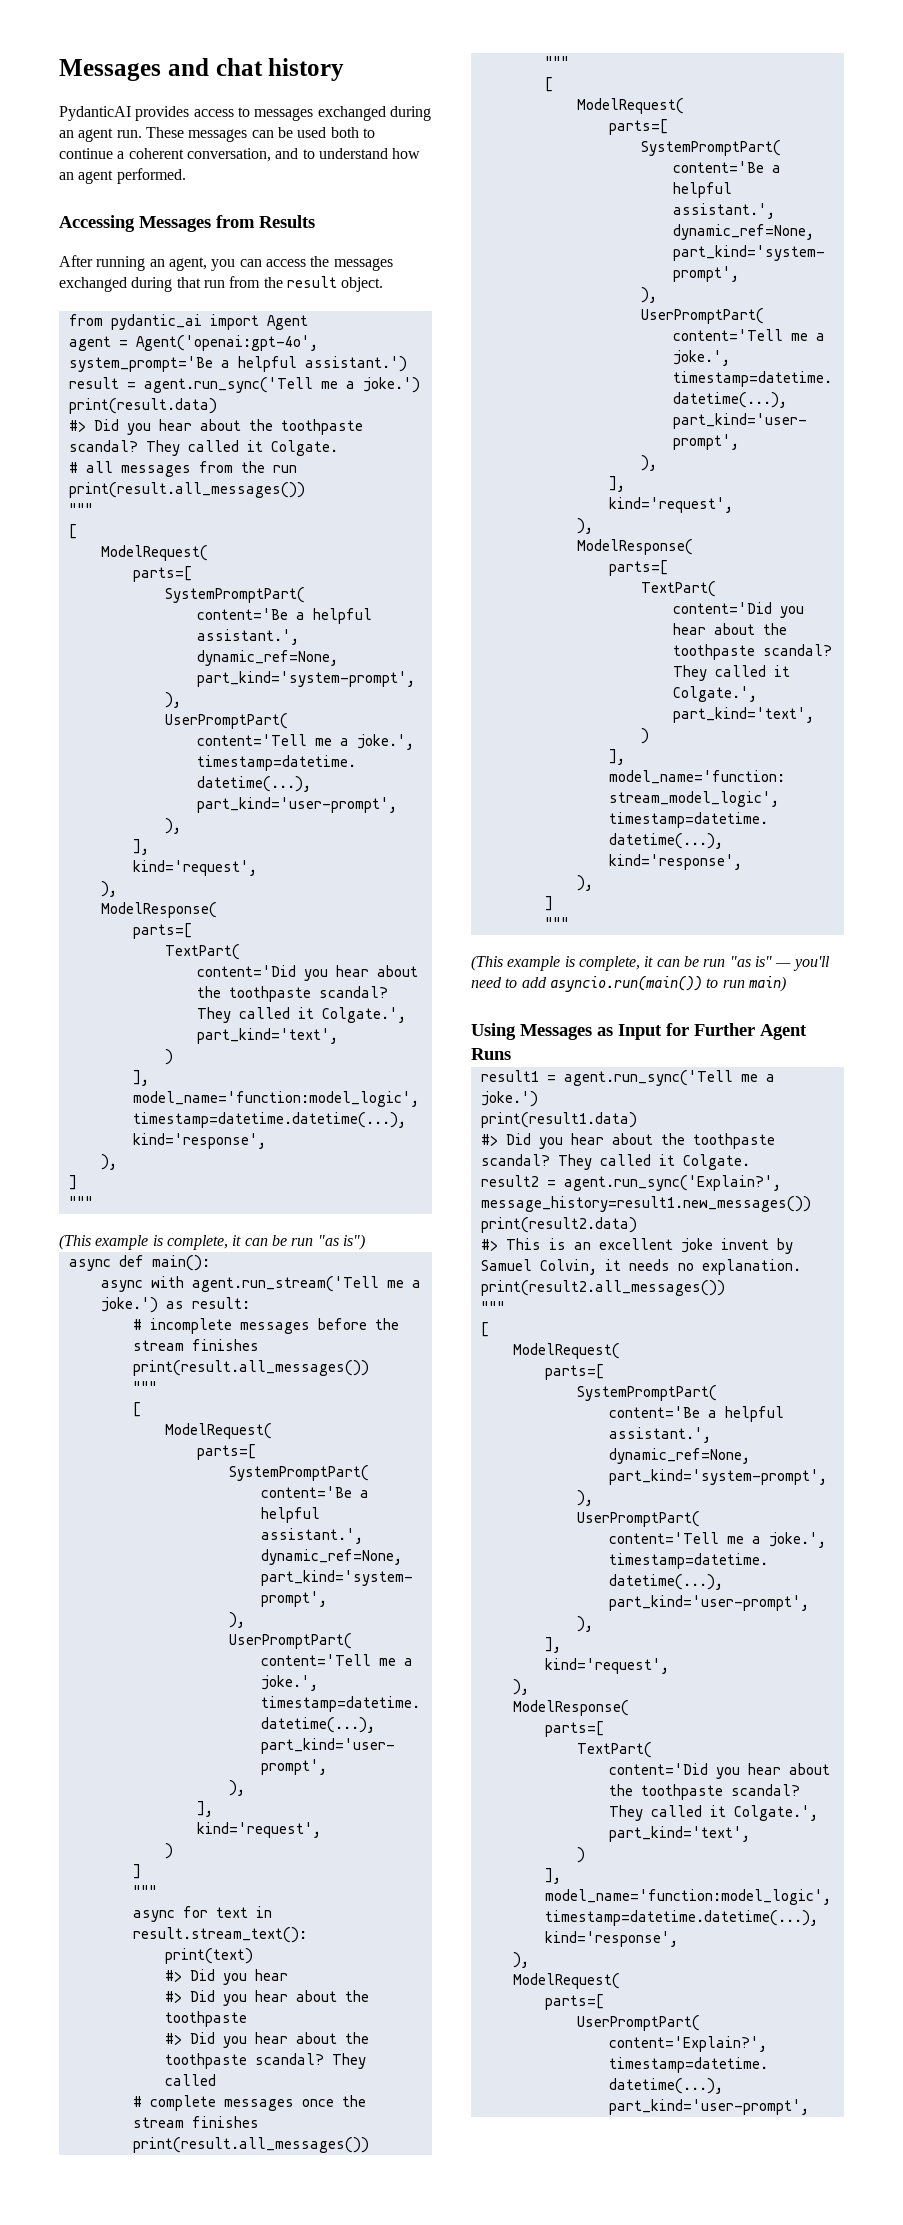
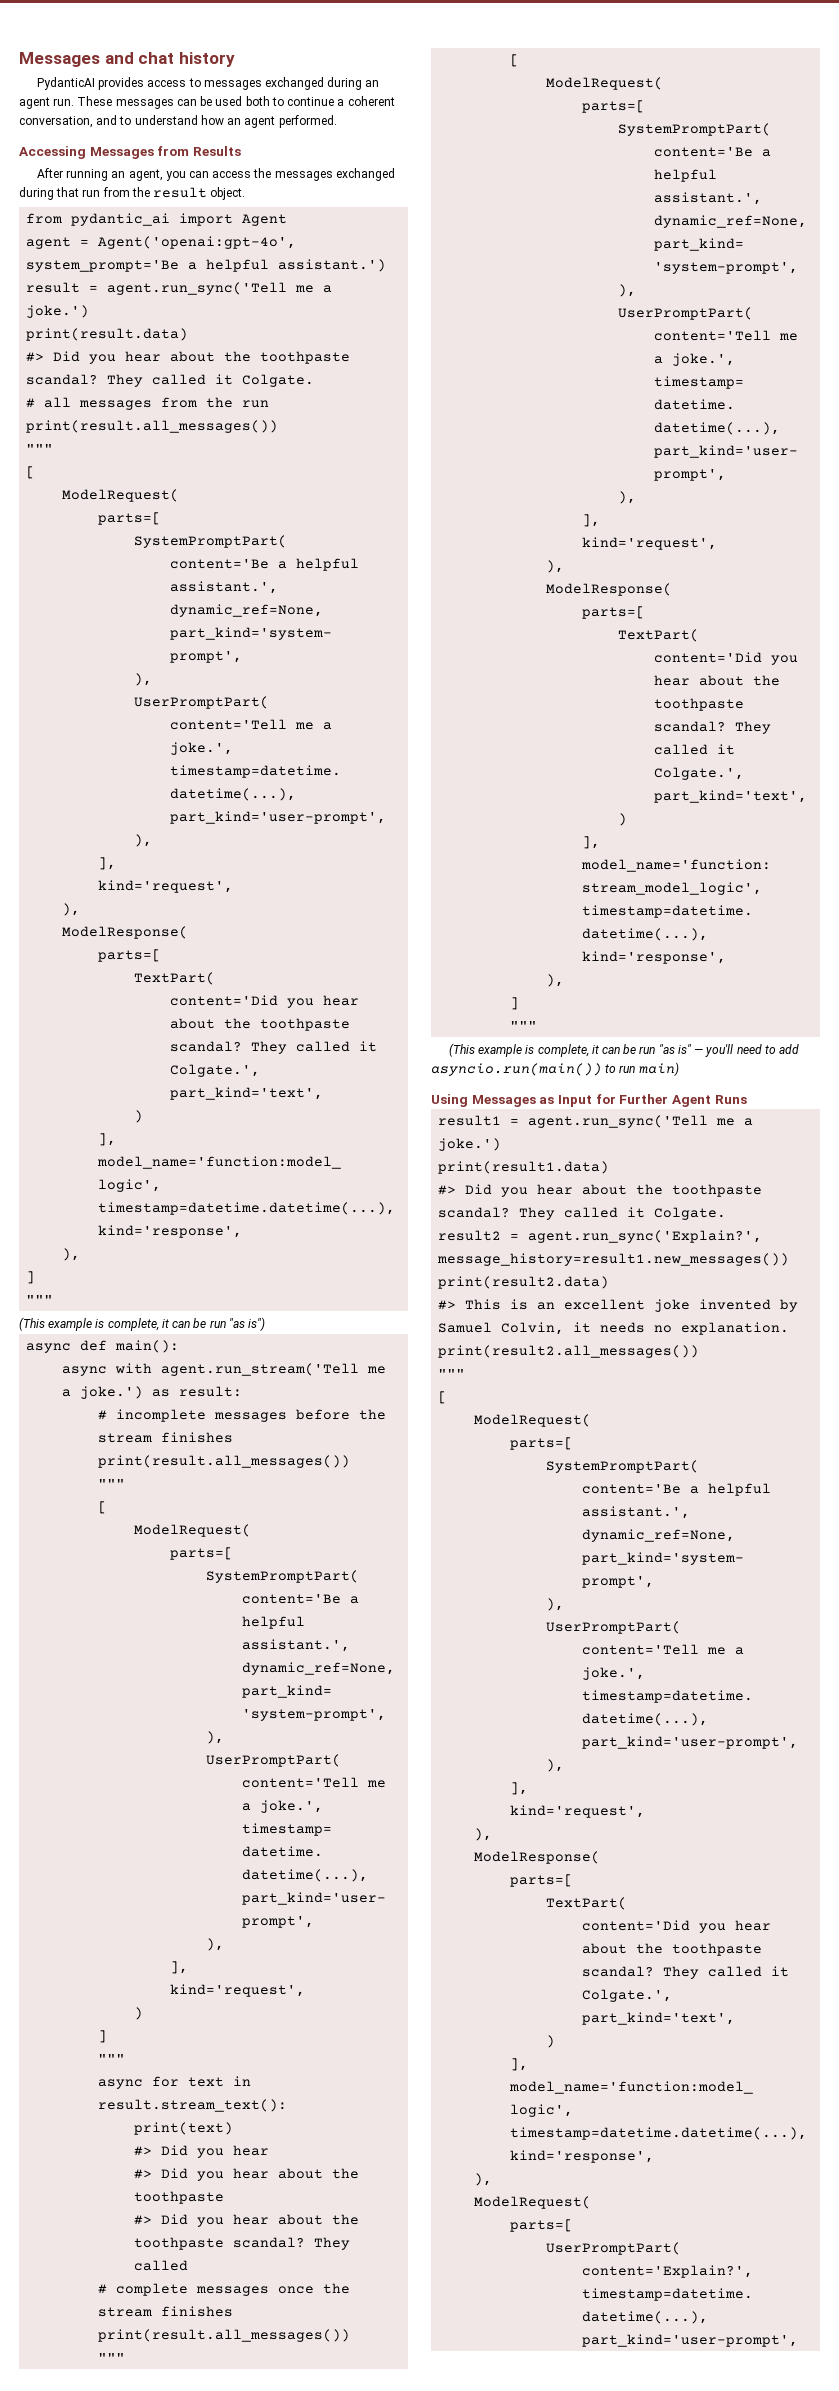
[720,1238,769,1250] invent -> [699,1299,772,1310] invented

